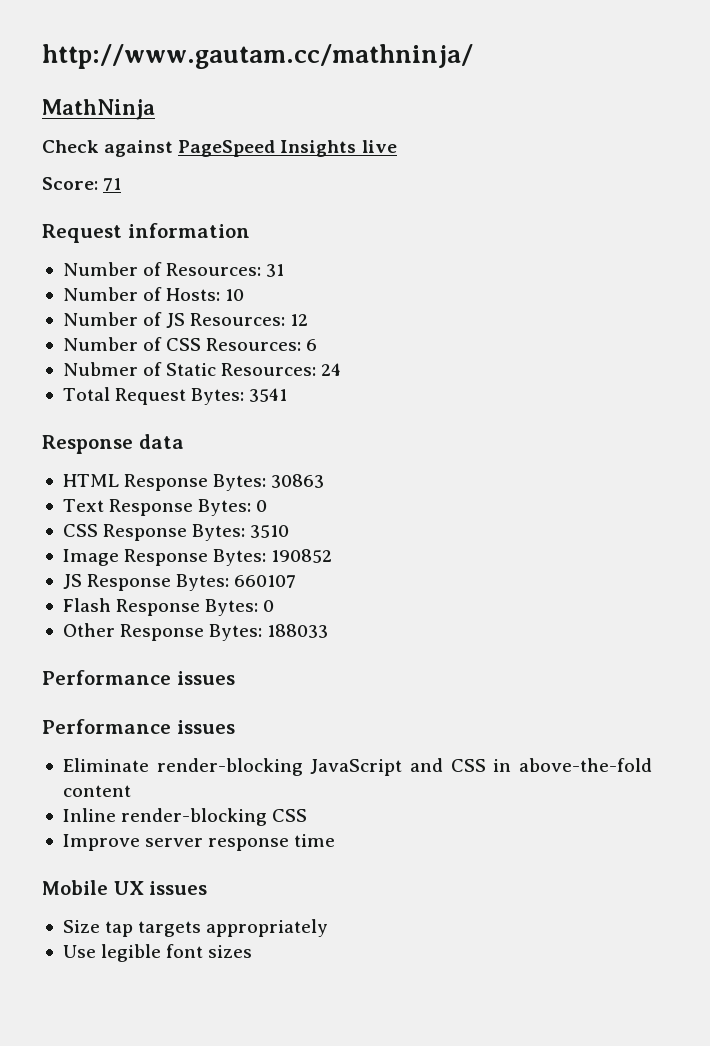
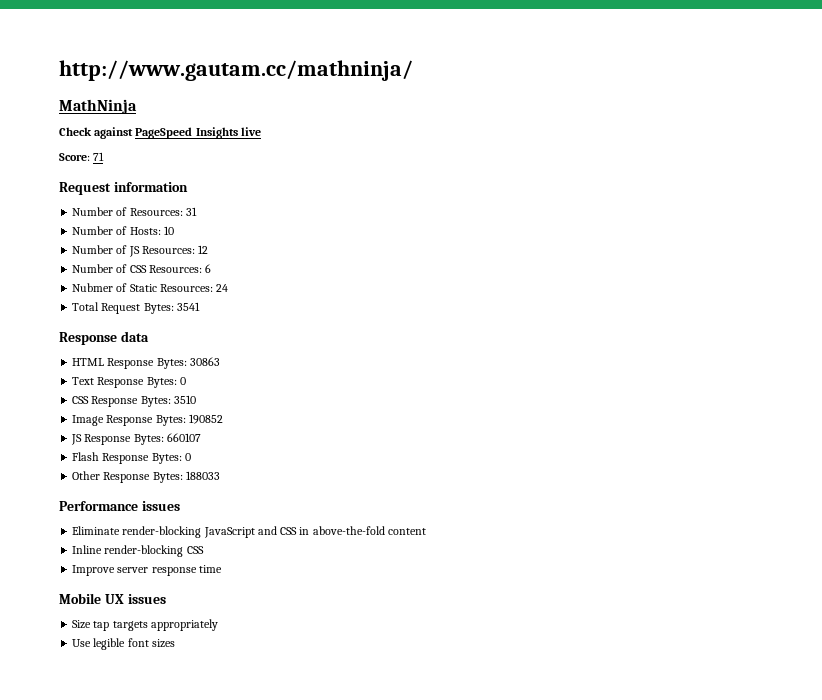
[42,719,235,734] // Performance issues -> (180, 506) none

